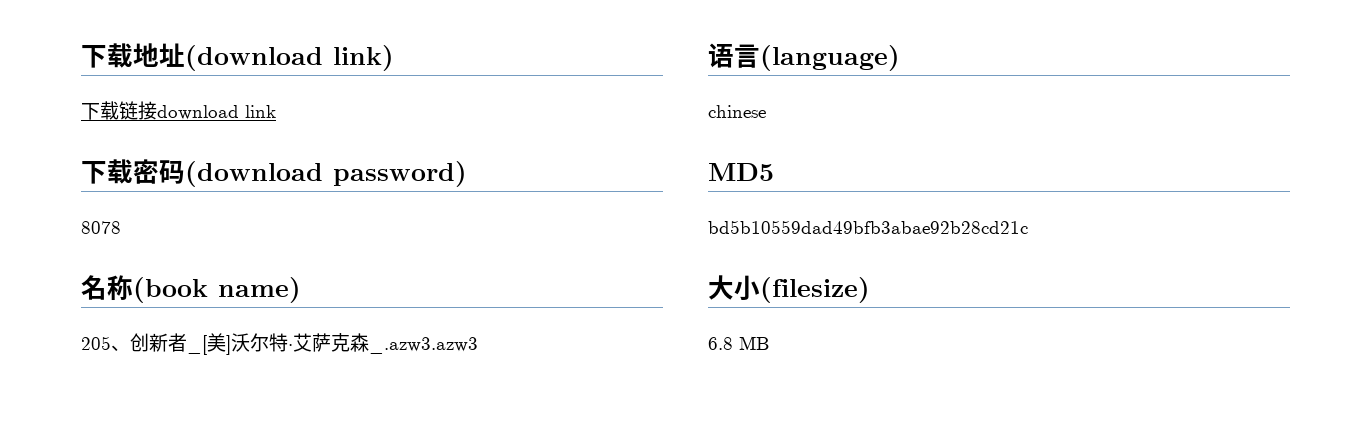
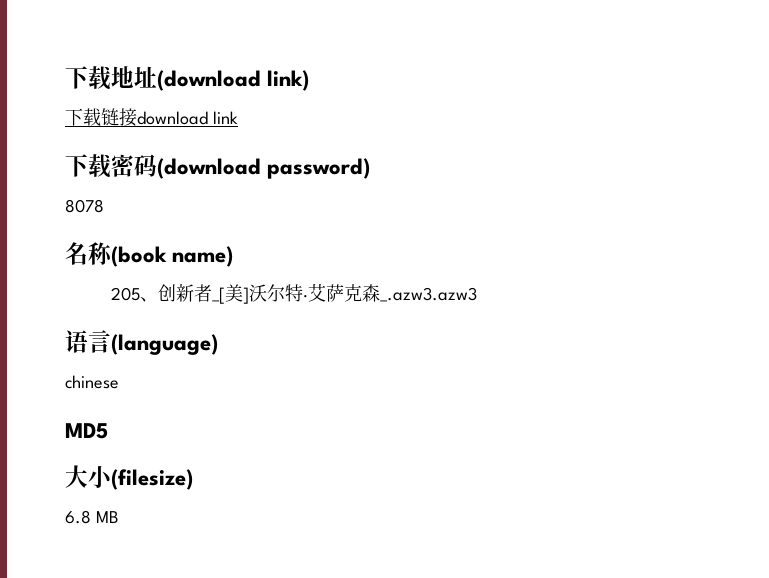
[708,220,1028,234] // bd5b10559dad49bfb3abae92b28cd21c -> (108, 431) none

